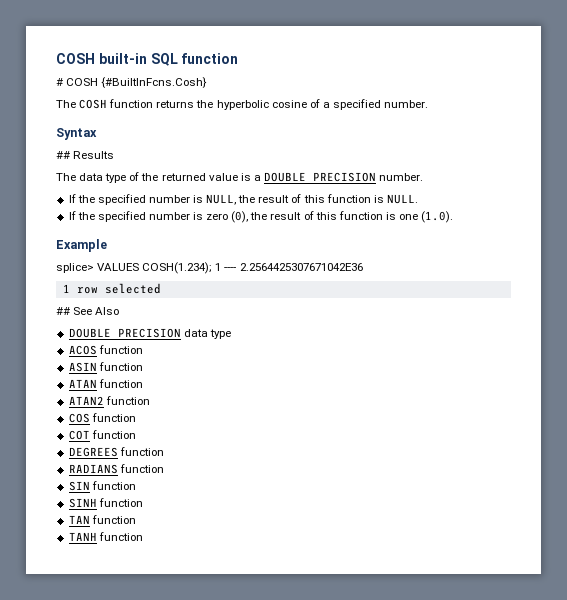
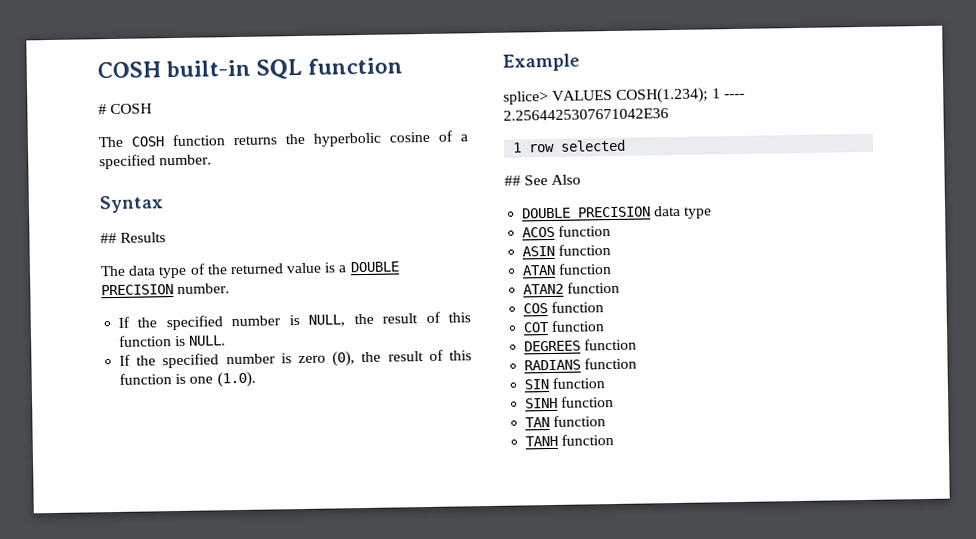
[101,77,208,88] {#BuiltInFcns.Cosh} -> (153, 109) none

